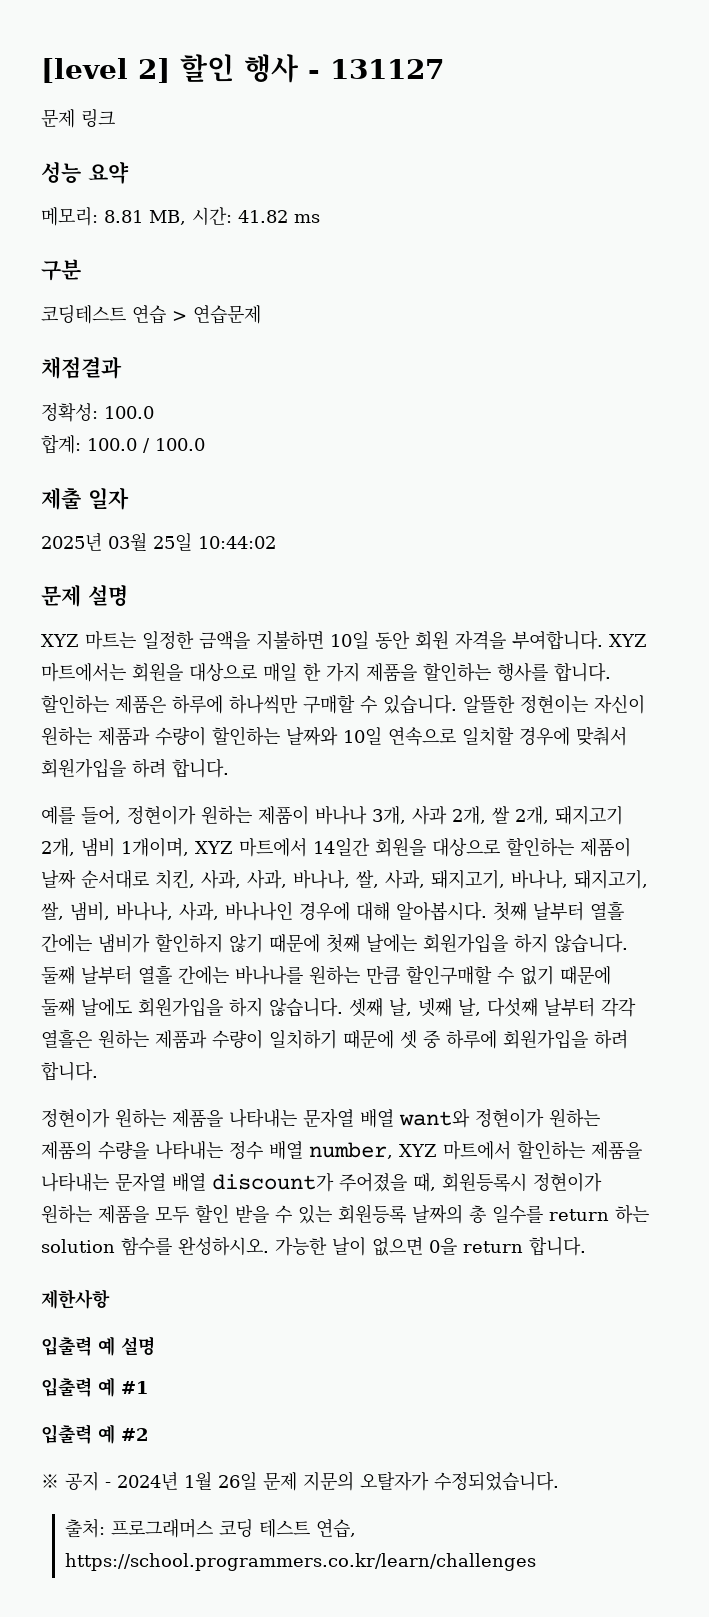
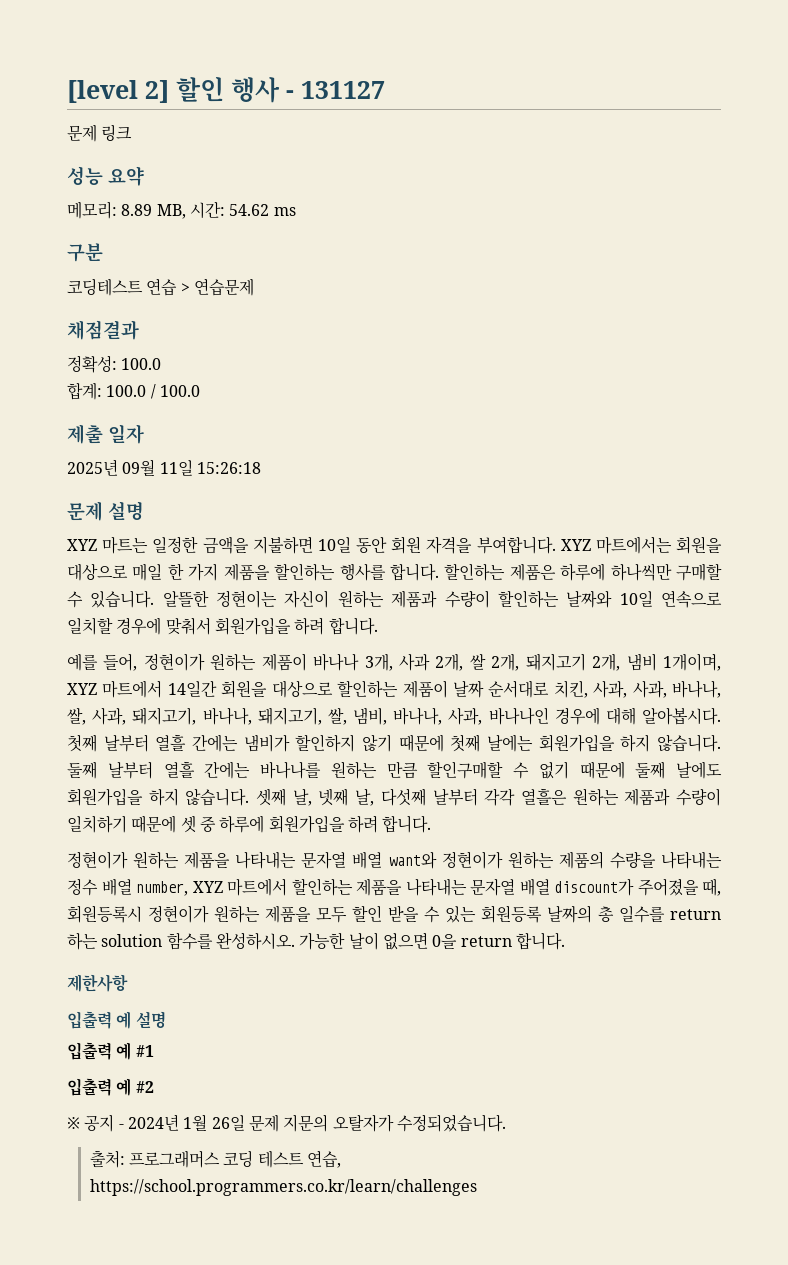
[104,210,143,223] 8.81 -> [121,204,153,216] 8.89
[238,210,288,223] 41.82 -> [229,204,270,216] 54.62
[108,533,276,551] 03월 25일 10:44:02 -> [122,459,261,476] 09월 11일 15:26:18

